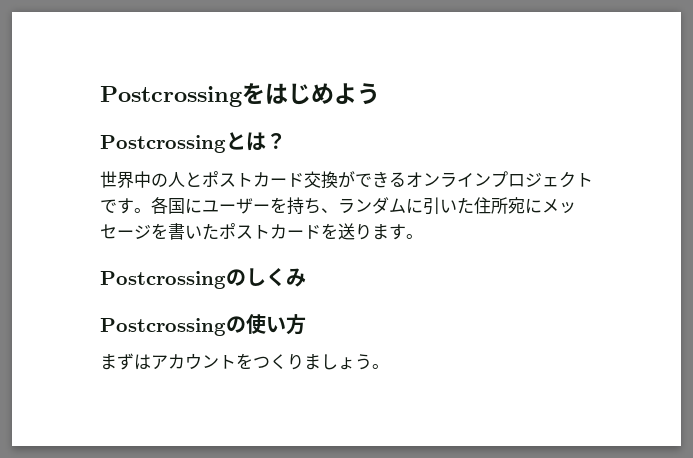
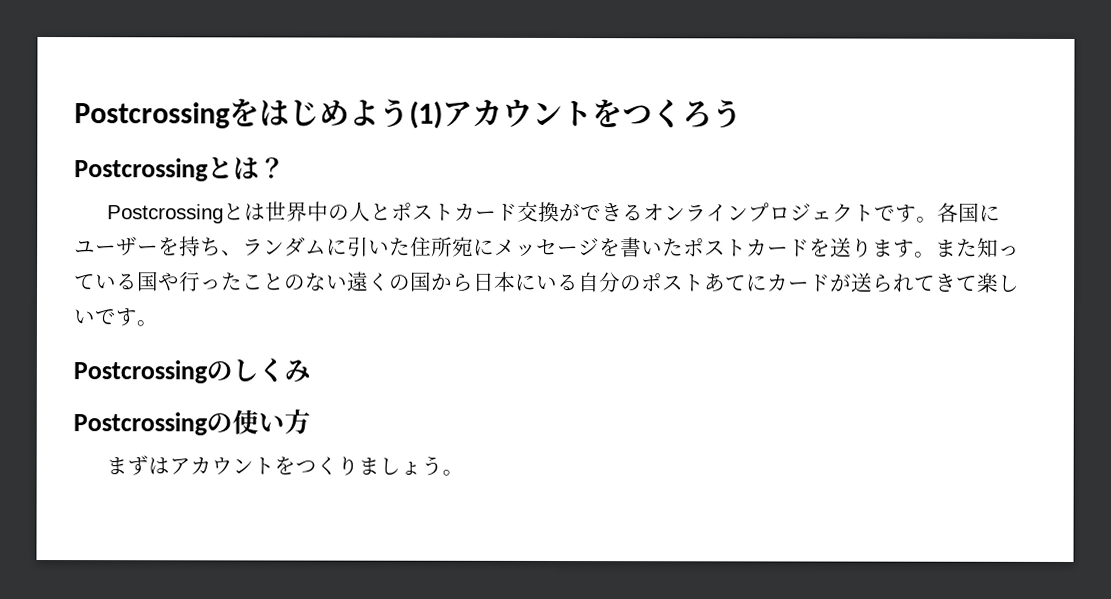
(380, 94) none -> [409,98,743,129] (1)アカウントをつくろう
(286, 141) none -> [106,203,266,224] Postcrossingとは
(423, 236) none -> [935,237,1020,258] [74,271,1020,293] [73,308,158,327] また知っている国や行ったことのない遠くの国から日本にいる自分のポストあてにカードが送られてきて楽しいです。

